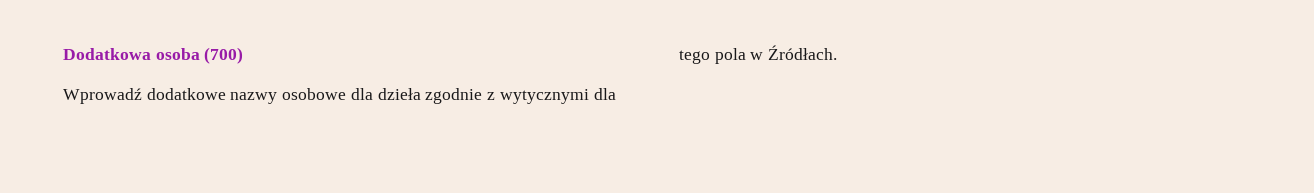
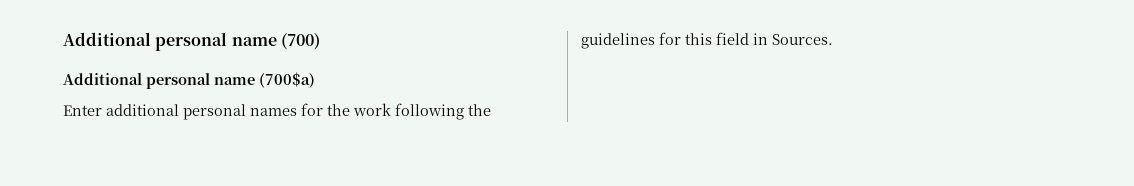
[63,47,244,64] [63,88,616,104] [679,45,838,64] Dodatkowa osoba (700) // Wprowadź dodatkowe nazwy osobowe dla dzieła zgodnie z wytycznymi dla tego pola w Źródłach. -> [63,32,320,51] [63,72,315,89] [63,103,491,120] [581,32,833,49] Additional personal name (700) // Additional personal name (700$a) // Enter additional personal names for the work following the guidelines for this field in Sources.

